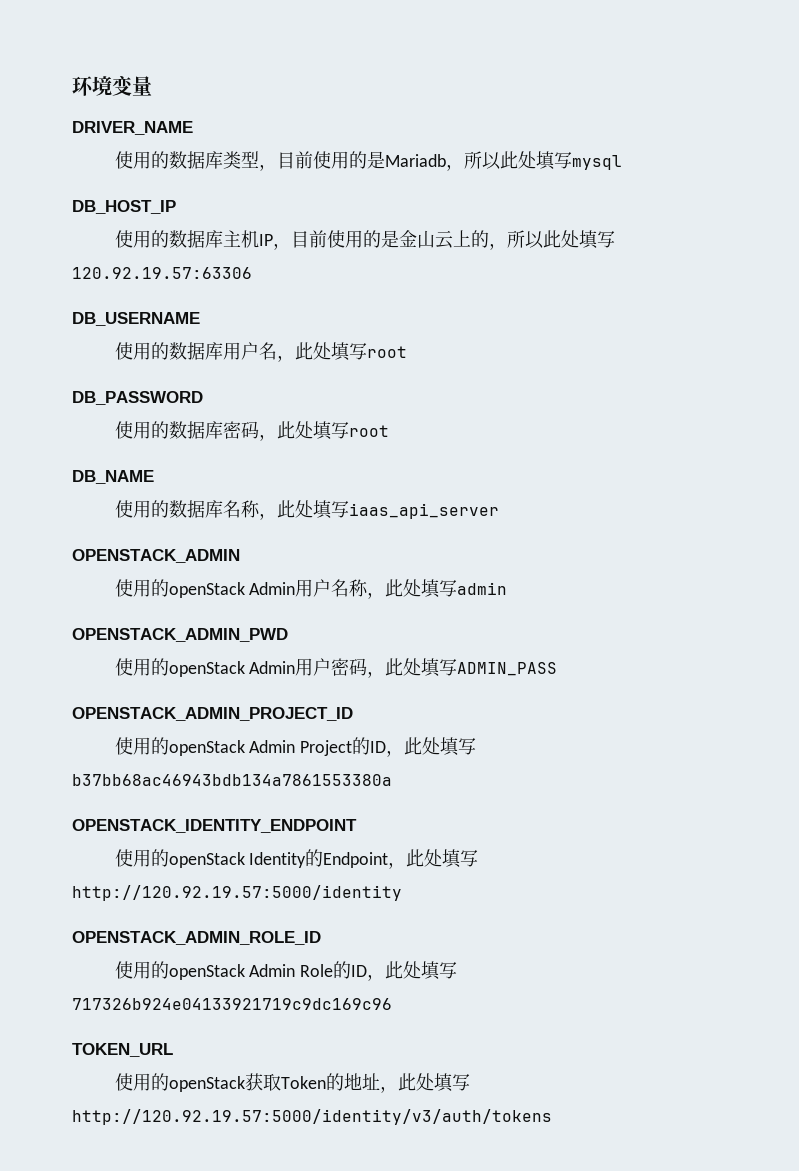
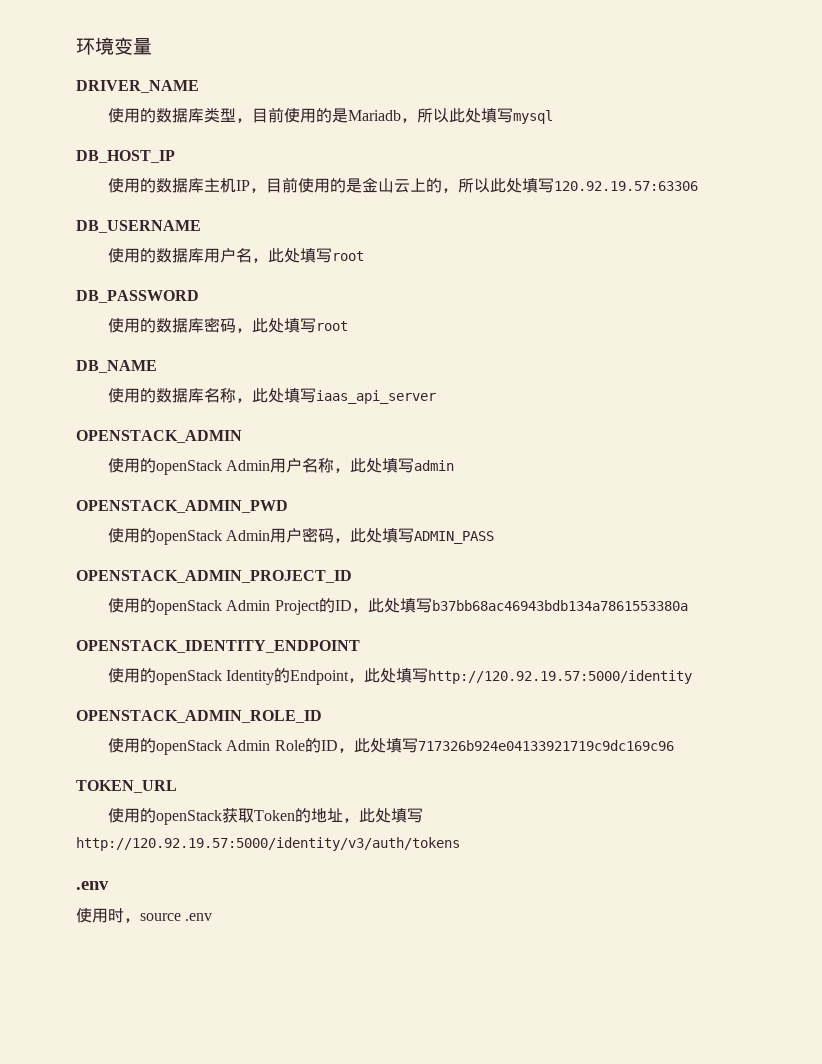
(552, 1117) none -> [76,881,109,890] [76,908,213,923] // .env // 使用时，source .env

